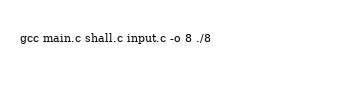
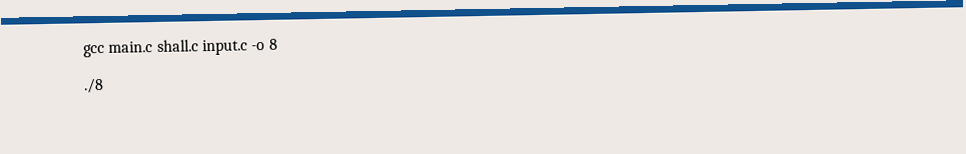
(192, 38) none -> (278, 44) //

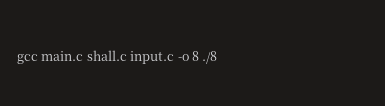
(278, 44) // -> (199, 56) none

